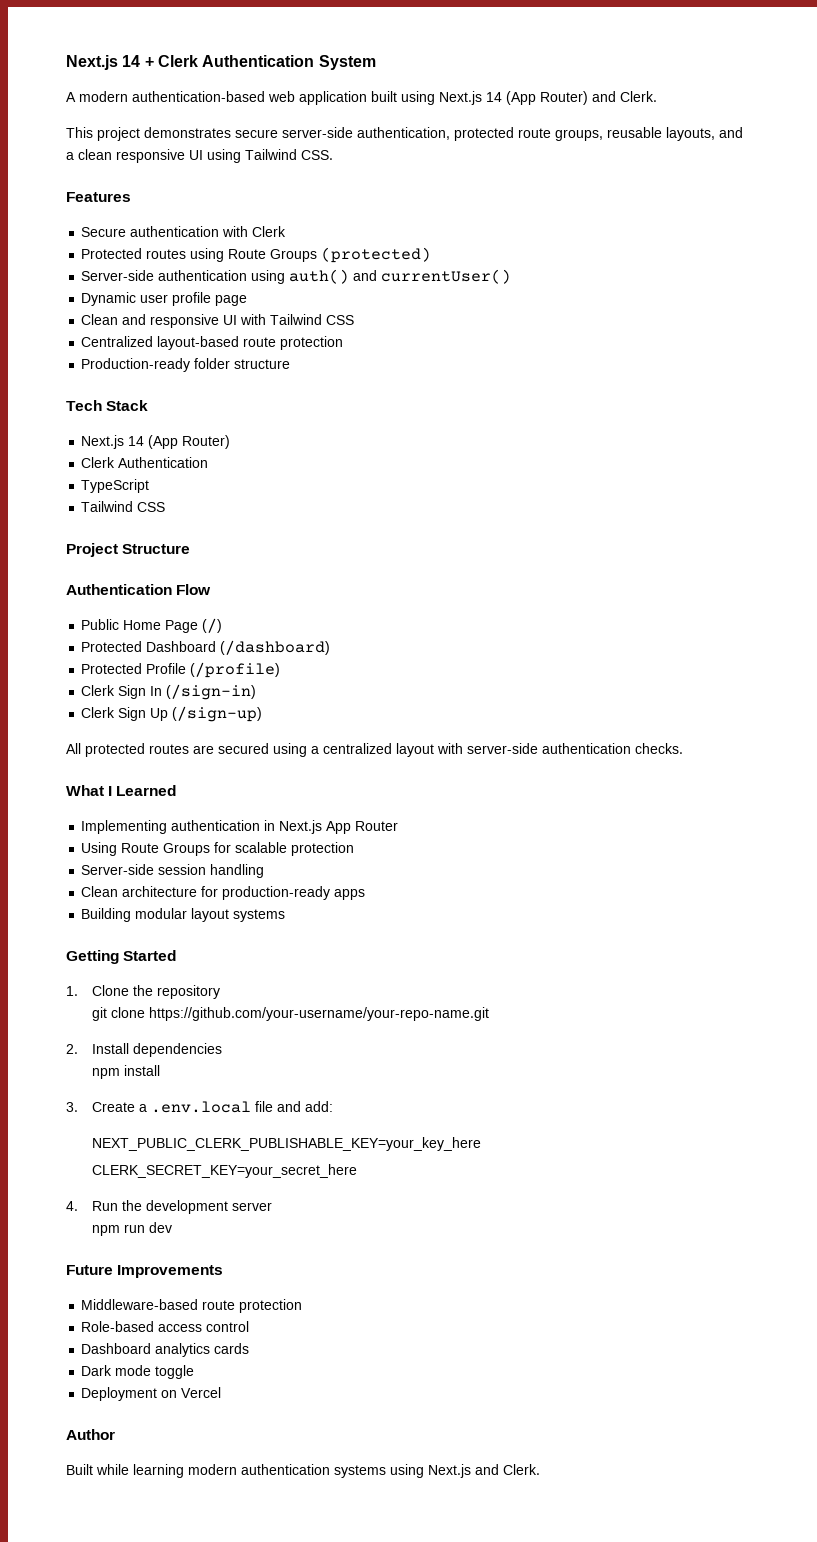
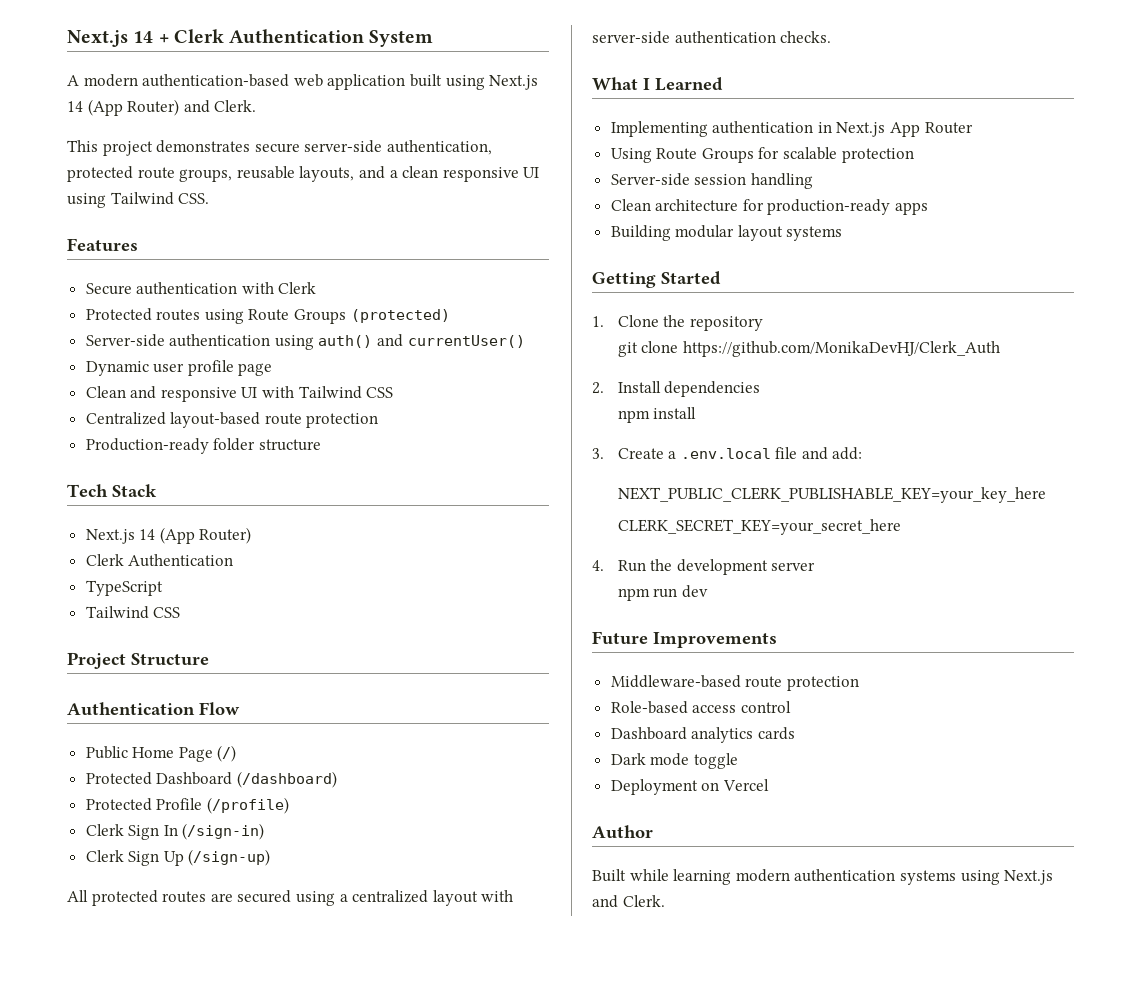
[148,1007,489,1021] https://github.com/your-username/your-repo-name.git -> [682,341,1000,357] https://github.com/MonikaDevHJ/Clerk_Auth

